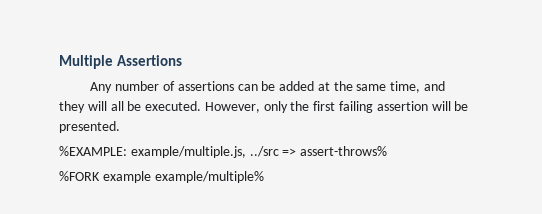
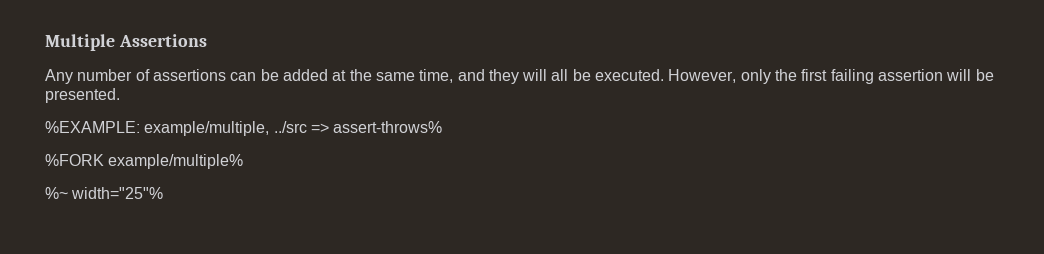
[130,146,246,158] example/multiple.js, -> [144,121,270,136] example/multiple,
[102,171,151,183] example -> (104, 160) none
(264, 177) none -> [45,187,164,199] // %~ width="25"%

